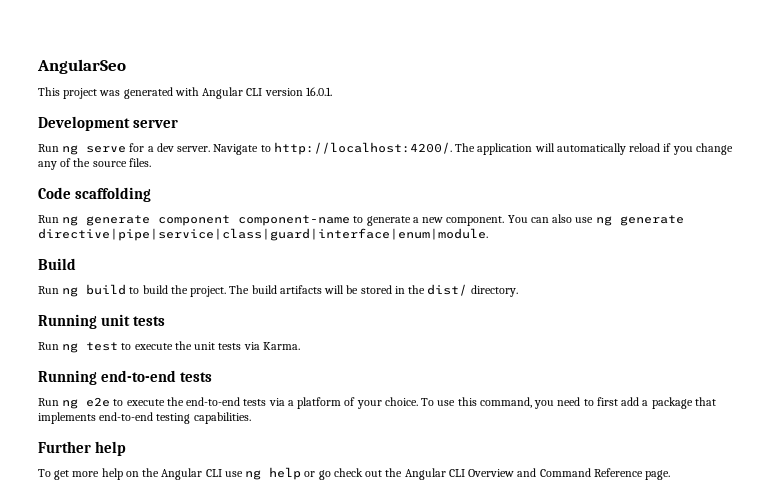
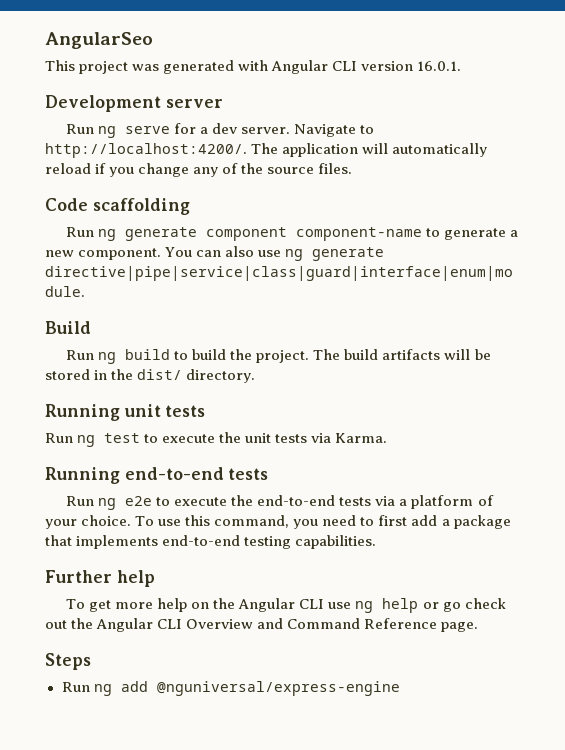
(671, 475) none -> [45,653,91,670] [61,681,400,696] // Steps // Run ng add @nguniversal/express-engine

